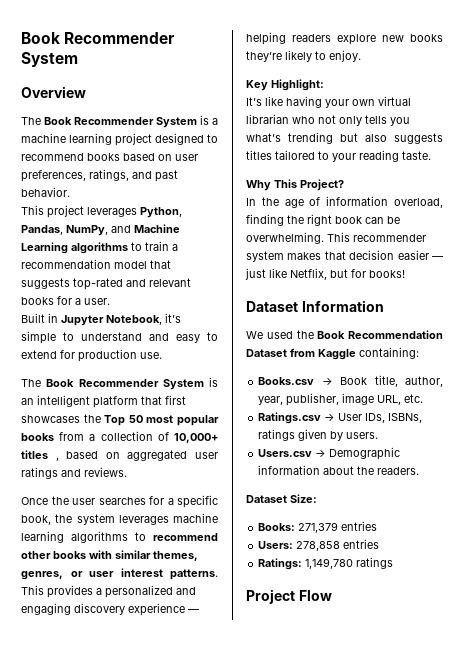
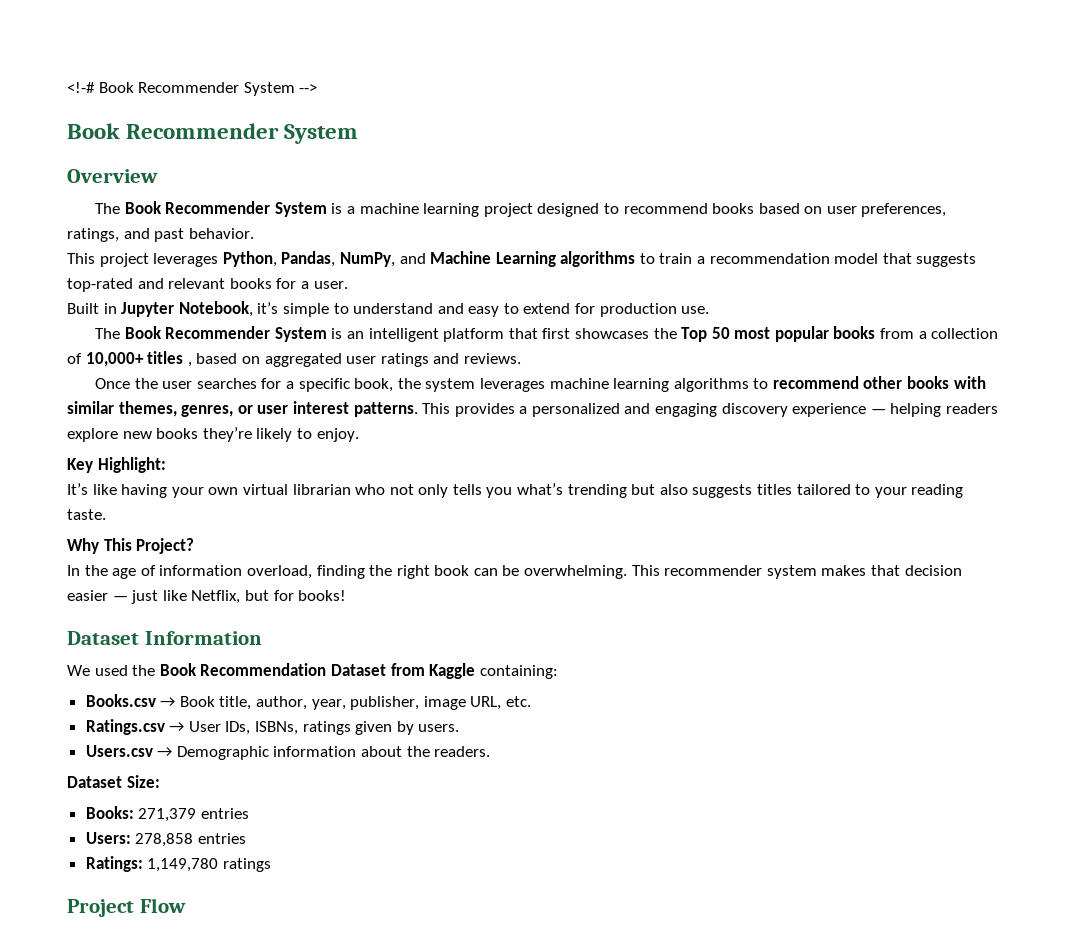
(21, 38) none -> [67,82,318,96] <!-# Book Recommender System --> //

